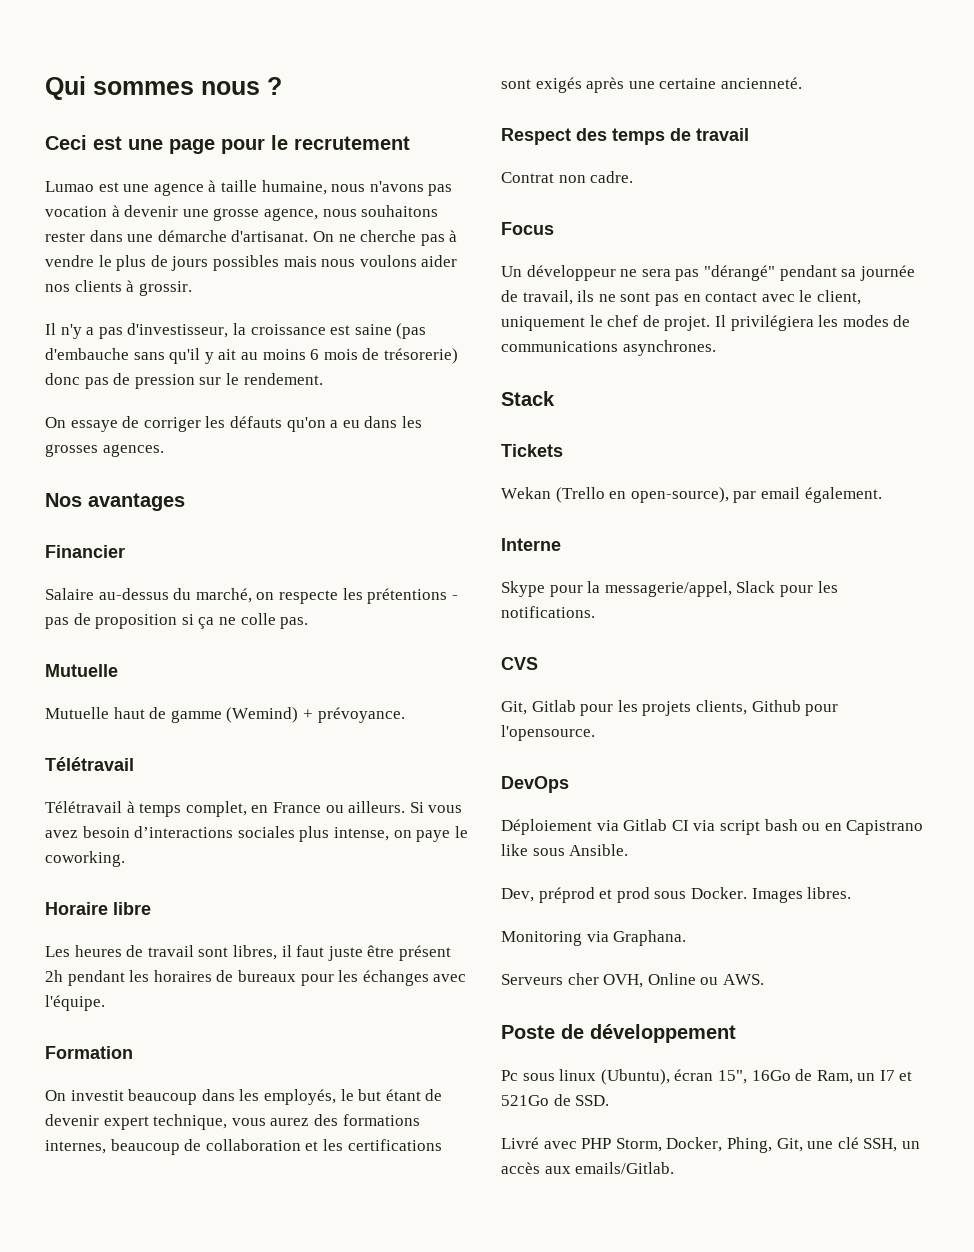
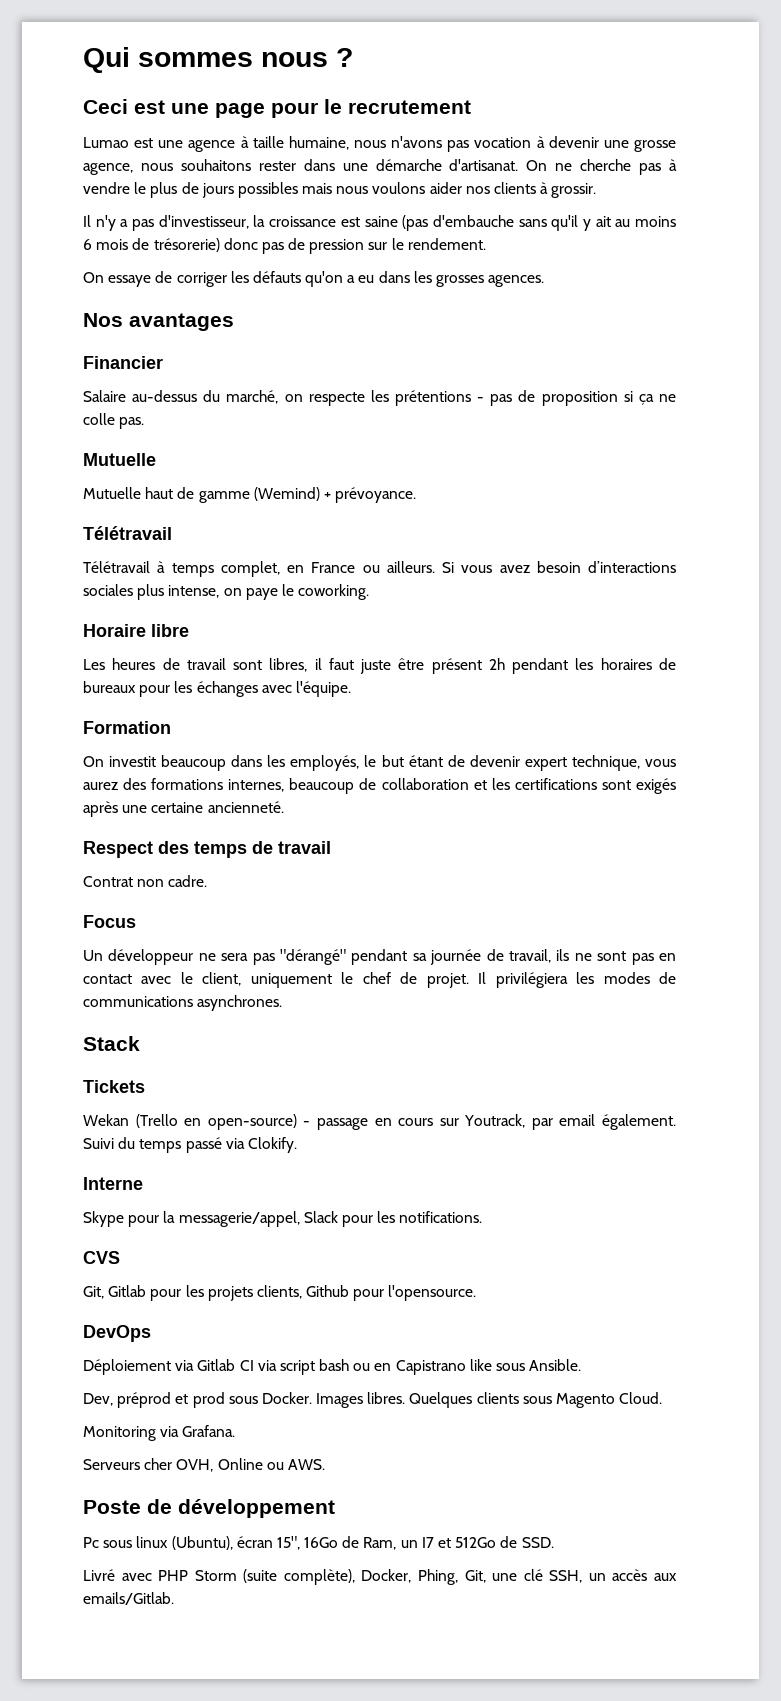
[630,487,882,503] open-source), par email également. -> [207,1114,676,1130] [83,1137,297,1153] open-source) - passage en cours sur Youtrack, par email également. Suivi du temps passé via Clokify.
(852, 893) none -> [409,1392,663,1408] Quelques clients sous Magento Cloud.
[613,930,687,946] Graphana. -> [182,1425,236,1437] Grafana.
[501,1095,549,1106] 521Go -> [455,1537,497,1548] 512Go
[615,1138,662,1152] Storm, -> [194,1569,355,1585] Storm (suite complète),

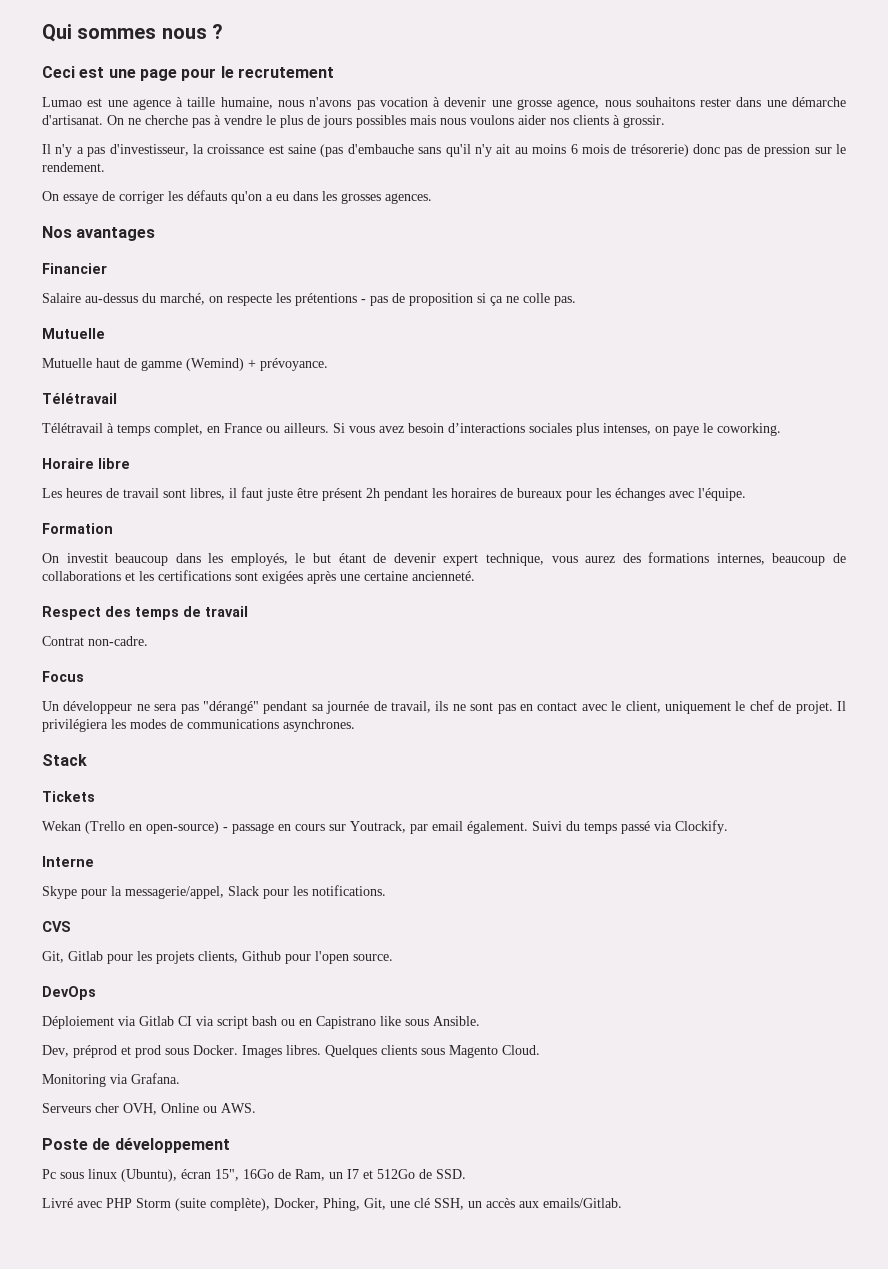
[582,219,591,231] y -> [474,144,492,157] n'y
[168,585,220,598] intense, -> [603,423,651,435] intenses,
[381,778,469,790] collaboration -> [42,571,121,581] collaborations
[636,778,676,794] exigés -> [262,571,303,584] exigées
[137,875,208,887] non cadre. -> [88,636,148,646] non-cadre.
[247,1137,297,1153] Clokify. -> [675,820,728,834] Clockify.
[388,1285,477,1301] l'opensource. -> [315,951,393,964] l'open source.

